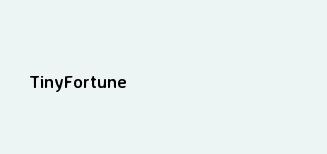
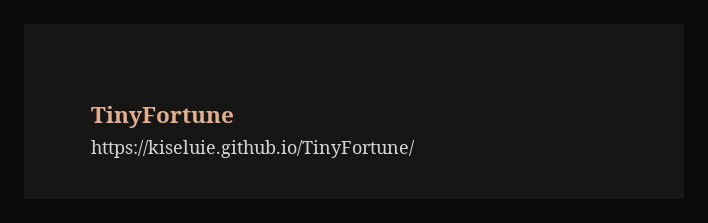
(127, 84) none -> [91,140,415,158] // https://kiseluie.github.io/TinyFortune/

